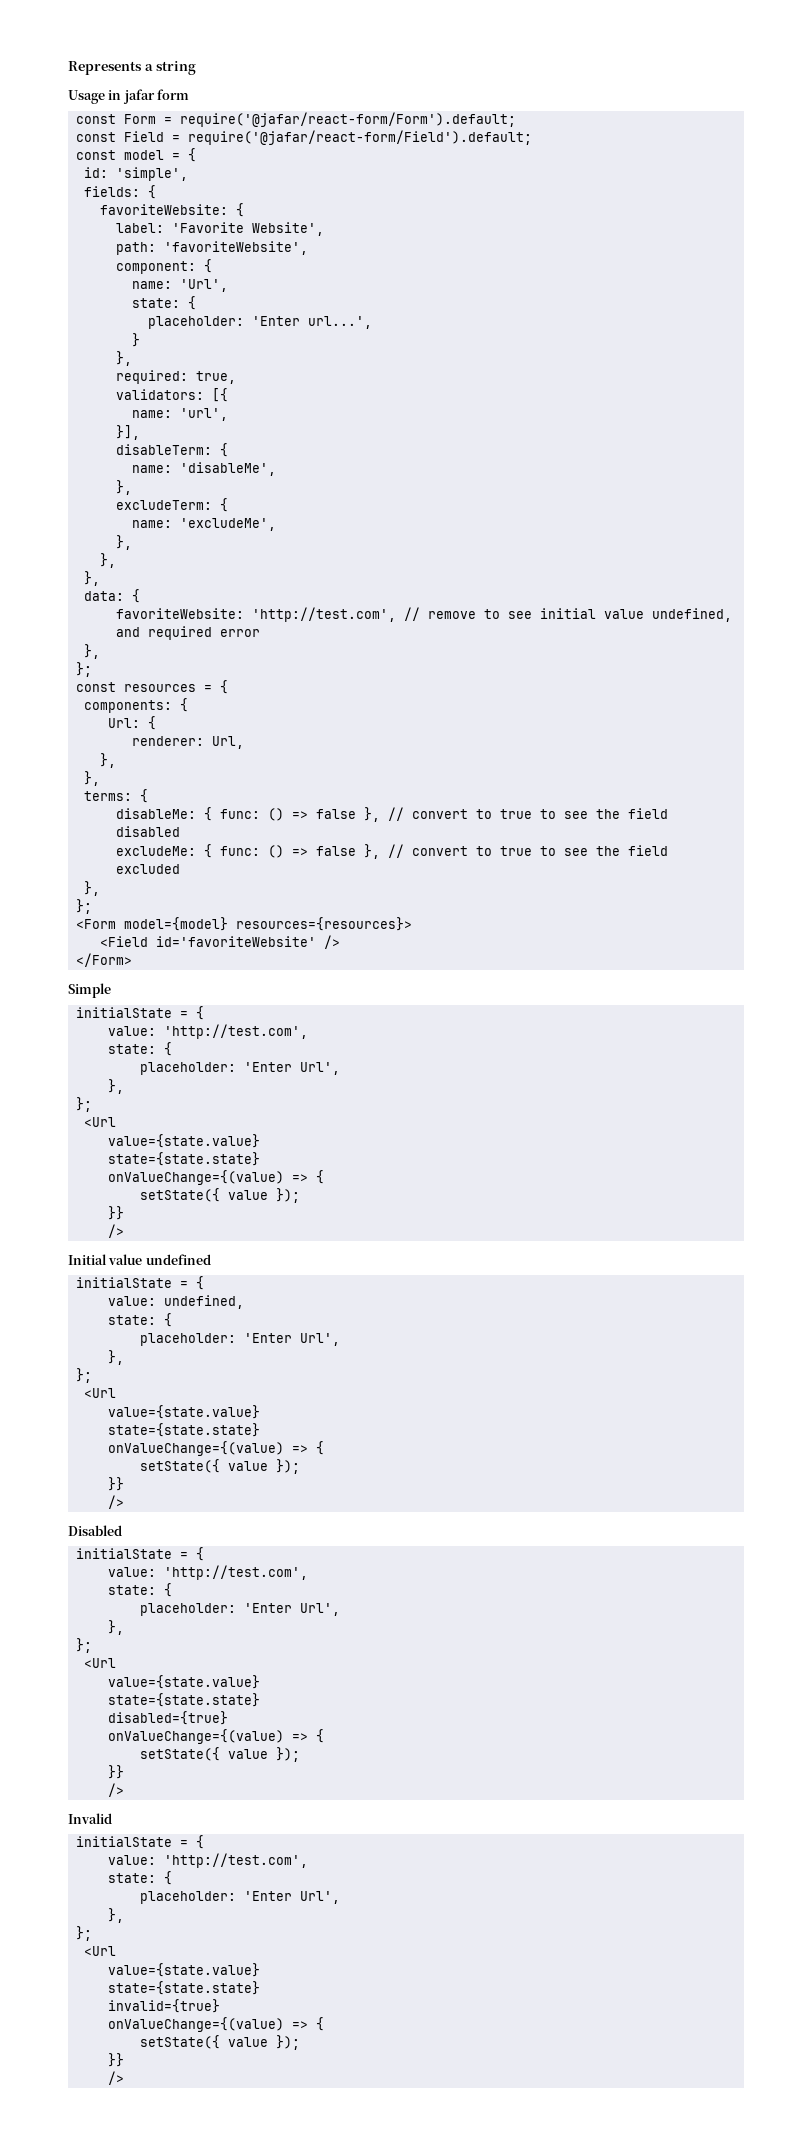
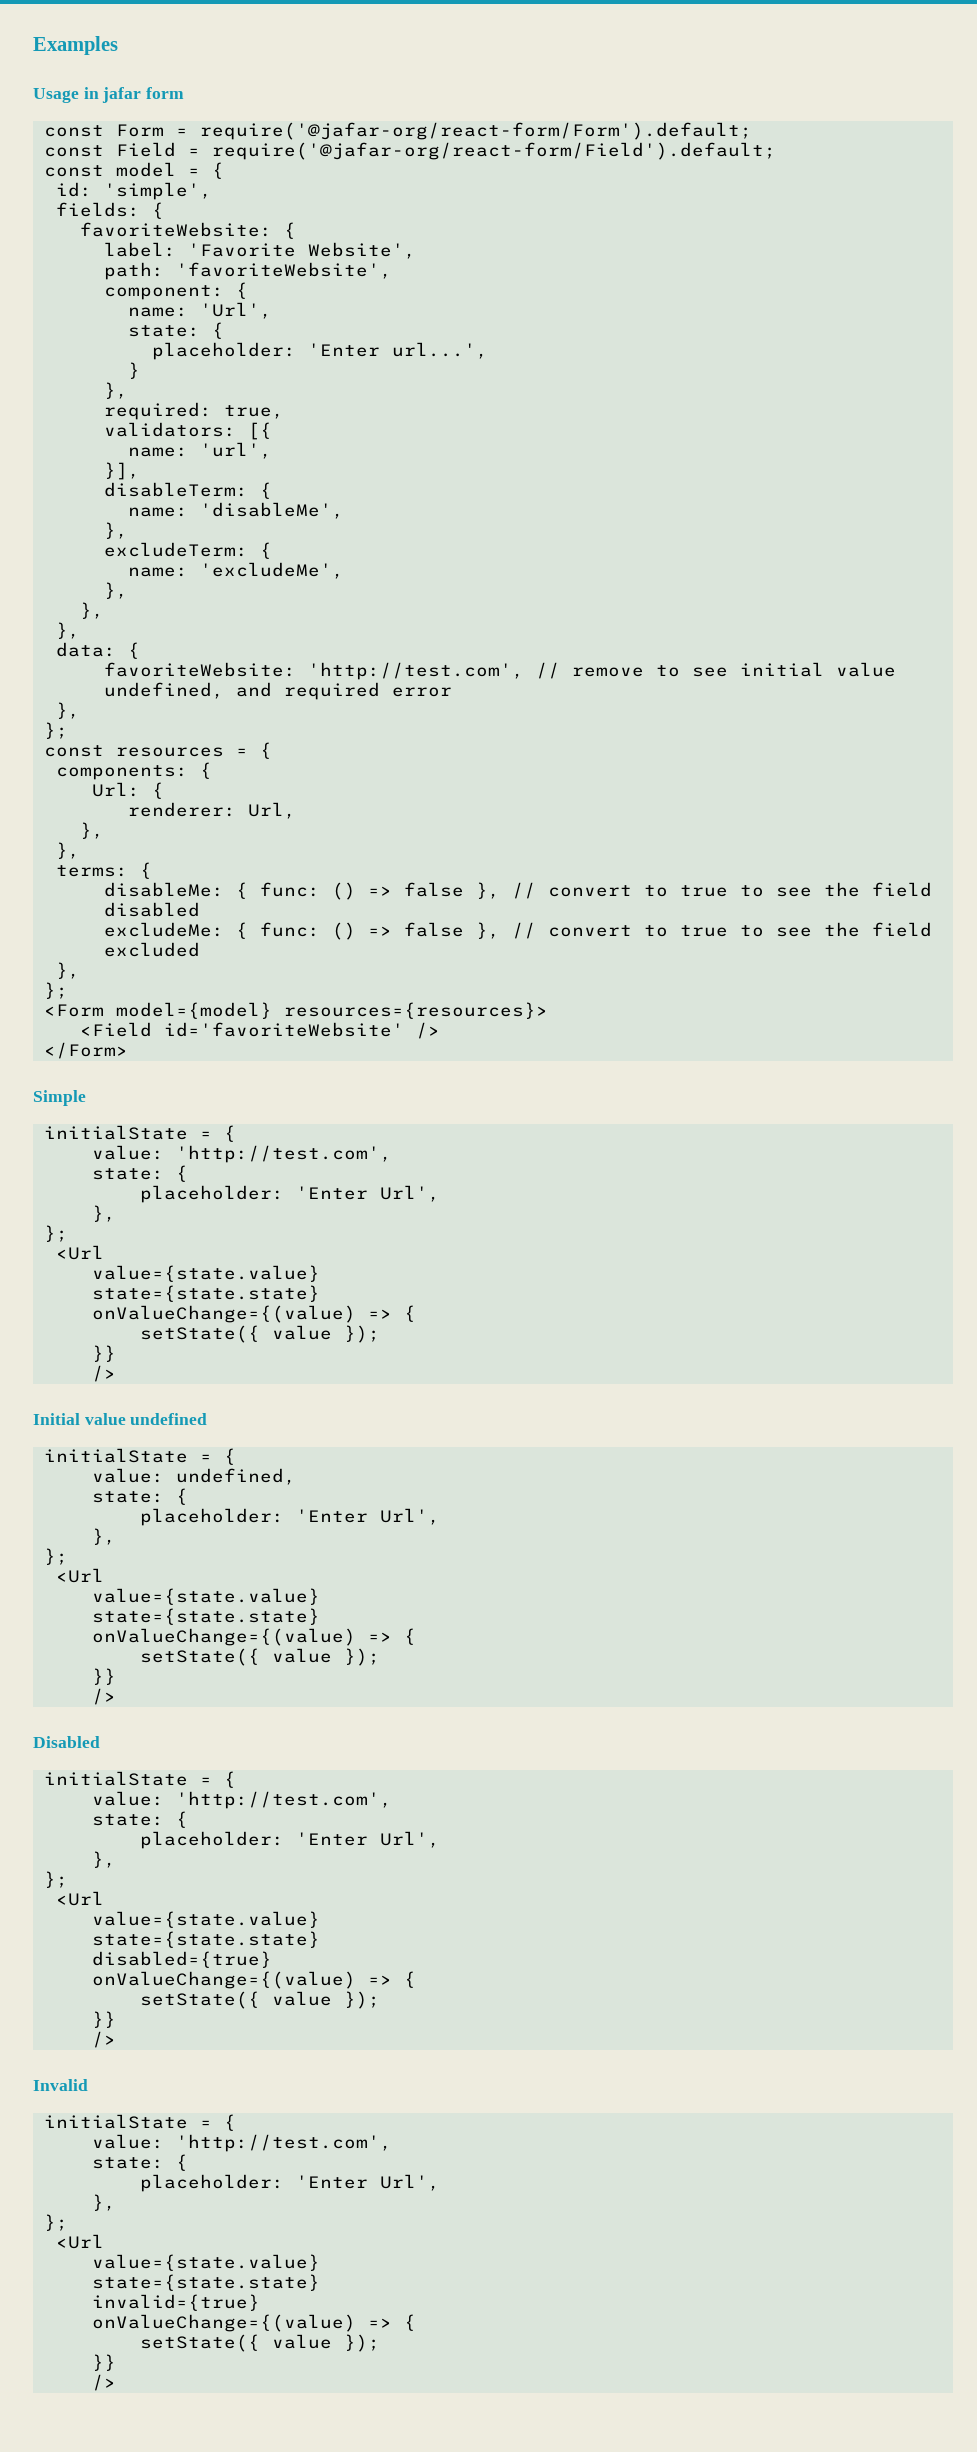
[68,61,197,75] Represents a string -> [33,36,118,55] Examples
[179,112,516,127] require('@jafar/react-form/Form').default; -> [199,122,752,140] require('@jafar-org/react-form/Form').default;
[187,130,532,145] require('@jafar/react-form/Field').default; -> [211,142,776,160] require('@jafar-org/react-form/Field').default;

